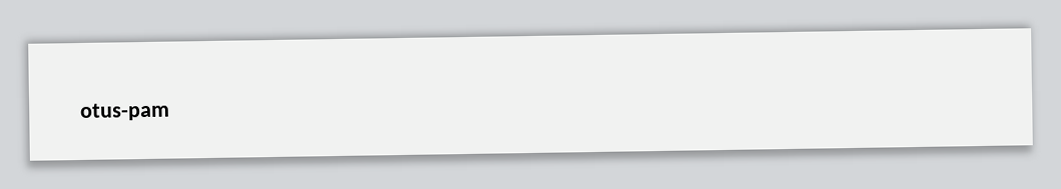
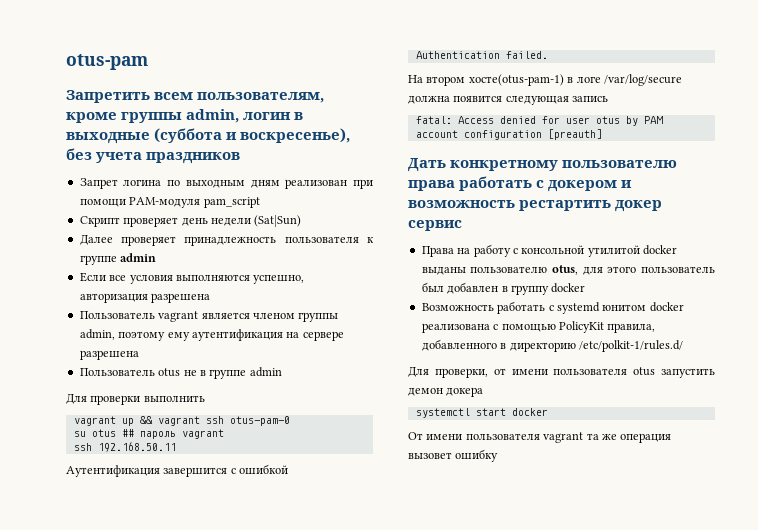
(170, 111) none -> [66,90,325,103] [66,109,304,123] [66,128,351,144] [66,148,241,164] [79,178,373,189] [79,197,260,208] [79,215,302,227] [79,234,374,246] [79,253,157,265] [79,272,305,284] [79,293,211,303] [79,311,339,322] [79,329,344,341] [79,350,139,360] [79,367,282,379] [66,393,205,405] [73,416,290,426] [73,429,224,439] [73,442,176,452] [66,464,289,477] [415,51,548,59] [408,74,682,86] [408,95,609,105] [415,116,663,126] [415,129,602,140] [408,158,678,172] [408,176,633,192] [408,200,663,212] [408,220,462,231] [421,244,677,257] [421,265,715,275] [421,282,586,295] [421,301,684,314] [421,321,656,333] [421,339,683,352] [408,366,715,378] [408,387,484,397] [415,408,548,418] [408,432,672,443] [408,449,499,462] // Запретить всем пользователям, кроме группы admin, логин в выходные (суббота и воскресенье), без учета праздников // Запрет логина по выходным дням реализован при помощи PAM-модуля pam_script // Скрипт проверяет день недели (Sat|Sun) // Далее проверяет принадлежность пользователя к группе admin // Если все условия выполняются успешно, авторизация разрешена // Пользователь vagrant является членом группы admin, поэтому ему аутентификация на сервере разрешена // Пользователь otus не в группе admin // Для проверки выполнить // vagrant up && vagrant ssh otus-pam-0 // su otus ## пароль vagrant // ssh 192.168.50.11 // Аутентификация завершится с ошибкой // Authentication failed. // На втором хосте(otus-pam-1) в логе /var/log/secure должна появится следующая запись // fatal: Access denied for user otus by PAM account configuration [preauth] // Дать конкретному пользователю права работать с докером и возможность рестартить докер сервис // Права на работу с консольной утилитой docker выданы пользователю otus, для этого пользователь был добавлен в группу docker // Возможность работать с systemd юнитом docker реализована с помощью PolicyKit правила, добавленного в директорию /etc/polkit-1/rules.d/ // Для проверки, от имени пользователя otus запустить демон докера // systemctl start docker // От имени пользователя vagrant та же операция вызовет ошибку

